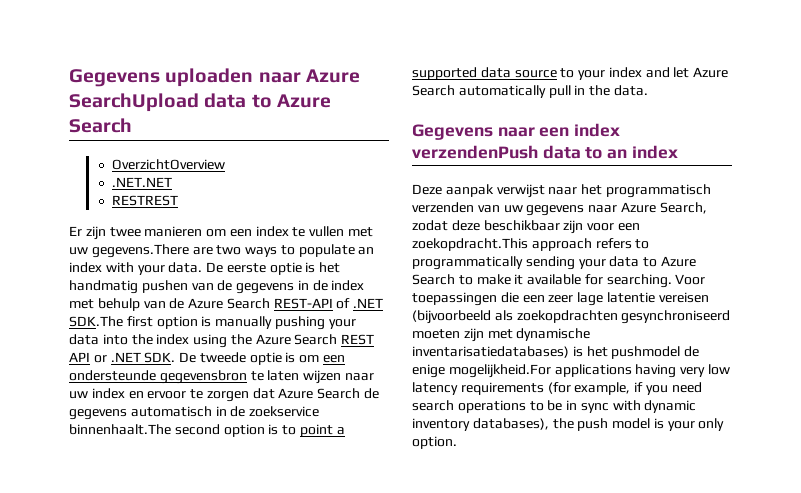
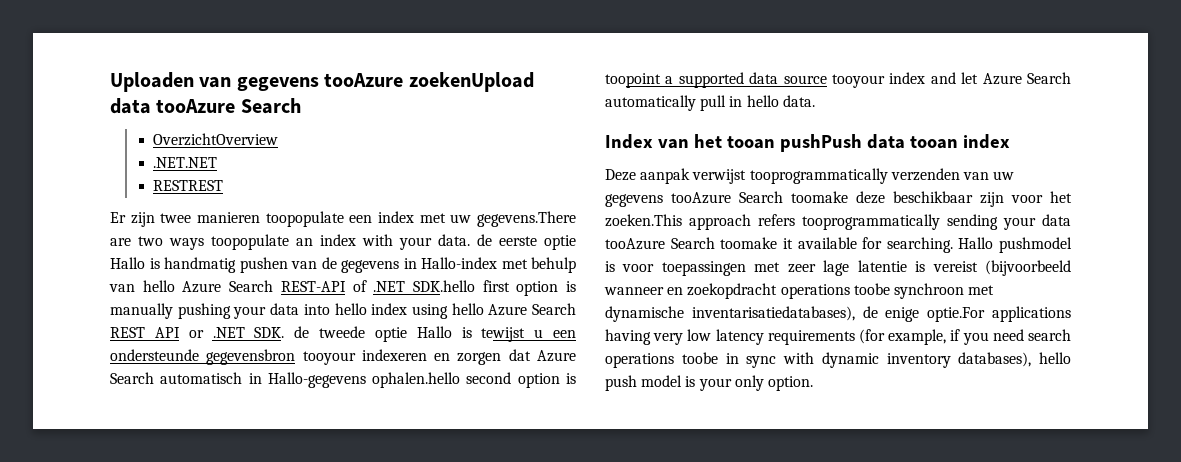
[69,68,360,87] [69,93,331,112] Gegevens uploaden naar Azure SearchUpload data to Azure -> [110,72,534,92] [110,98,236,114] Uploaden van gegevens tooAzure zoekenUpload data tooAzure
[206,226,345,237] om een index te vullen -> [265,211,414,227] toopopulate een index
[280,244,355,257] to populate -> [211,234,289,250] toopopulate
[206,262,224,273] De -> [477,234,492,246] de
[305,262,341,273] is het -> [110,257,160,269] Hallo is
[312,280,365,291] de index -> [421,257,497,269] Hallo-index
[169,298,185,309] de -> [142,280,175,292] hello
[69,316,123,327] SDK.The -> [412,280,475,292] SDK.hello
[131,334,153,345] the -> [334,303,367,315] hello
[230,334,252,345] the -> [451,303,484,315] hello
[179,352,197,363] De -> [294,326,310,338] de
[285,352,346,363] [69,370,374,384] [69,388,380,402] [69,406,320,420] [69,424,171,435] is om een ondersteunde gegevensbron te laten wijzen naar uw index en ervoor te zorgen dat Azure Search de gegevens automatisch in de zoekservice binnenhaalt.The -> [416,326,576,342] [110,349,576,365] [110,372,461,388] Hallo is tewijst u een ondersteunde gegevensbron tooyour indexeren en zorgen dat Azure Search automatisch in Hallo-gegevens ophalen.hello
[282,424,333,437] to point -> [605,73,661,88] toopoint
[560,68,606,80] to your -> [832,74,885,88] tooyour
[589,85,611,96] the -> [746,95,779,107] hello
[412,123,621,140] [412,145,628,159] Gegevens naar een index verzendenPush data to an -> [605,134,958,152] Index van het tooan pushPush data tooan
[548,184,711,198] naar het programmatisch -> [749,168,888,184] tooprogrammatically
[588,202,707,214] [412,220,640,234] [412,238,650,251] [412,256,696,270] [412,274,706,288] [412,292,709,306] [412,310,731,324] [412,328,591,342] [412,346,681,359] naar Azure Search, zodat deze beschikbaar zijn voor een zoekopdracht.This approach refers to programmatically sending your data to Azure Search to make it available for searching. Voor toepassingen die een zeer lage latentie vereisen (bijvoorbeeld als zoekopdrachten gesynchroniseerd moeten zijn met dynamische inventarisatiedatabases) is het pushmodel -> [671,191,1072,207] [605,214,1071,230] [605,237,1072,253] [605,260,1071,276] [604,283,995,299] [605,306,855,322] tooAzure Search toomake deze beschikbaar zijn voor het zoeken.This approach refers tooprogrammatically sending your data tooAzure Search toomake it available for searching. Hallo pushmodel is voor toepassingen met zeer lage latentie is vereist (bijvoorbeeld wanneer en zoekopdracht operations toobe synchroon met dynamische inventarisatiedatabases),
[448,364,551,378] mogelijkheid.For -> [927,307,986,322] optie.For
[529,400,563,411] to be -> [681,352,718,364] toobe
[552,418,574,429] the -> [1039,352,1071,364] hello

